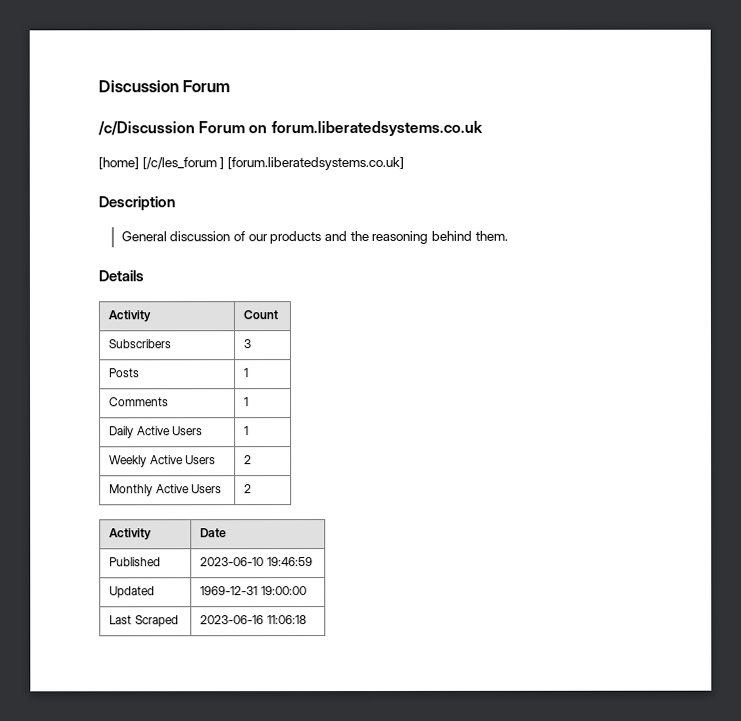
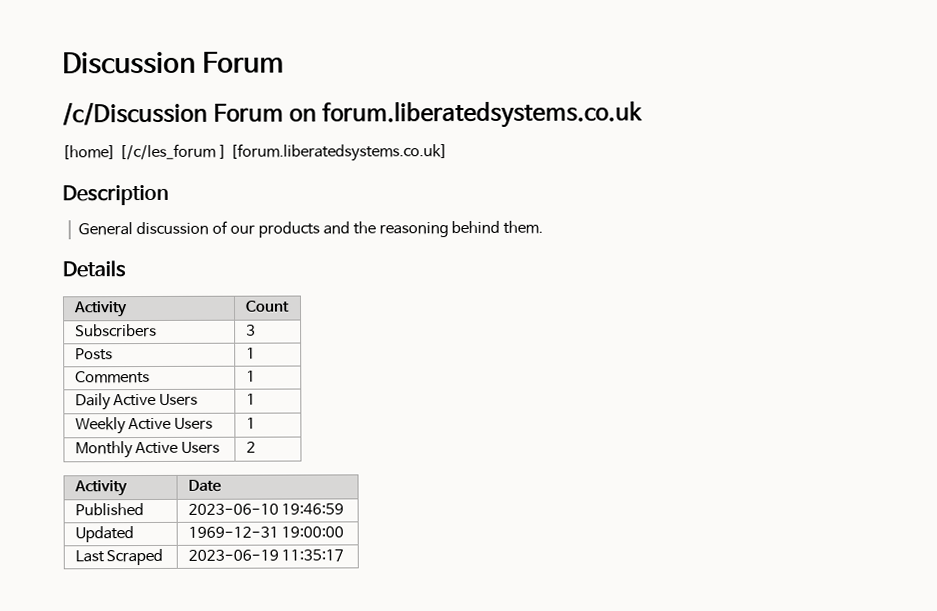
[244,455,253,465] 2 -> [245,417,256,429] 1
[200,615,307,625] 2023-06-16 11:06:18 -> [187,549,345,562] 2023-06-19 11:35:17

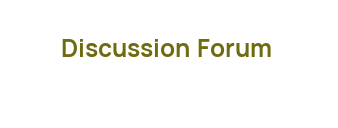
[62,100,644,129] [62,143,448,162] [62,184,169,206] [78,220,544,238] [62,260,126,278] [72,301,128,318] [244,300,290,313] [74,323,157,338] [245,324,256,336] [74,348,113,361] [245,347,256,359] [74,371,150,384] [245,370,256,382] [74,393,199,411] [245,393,256,405] [74,417,214,435] [245,417,256,429] [74,441,221,459] [245,441,256,453] [73,480,128,497] [187,479,222,492] [74,503,144,516] [187,503,345,515] [74,526,134,543] [187,526,345,538] [74,548,164,566] [187,549,345,562] // /c/Discussion Forum on forum.liberatedsystems.co.uk // [home] [/c/les_forum ] [forum.liberatedsystems.co.uk] // Description // General discussion of our products and the reasoning behind them. // Details // Activity | Count // Subscribers | 3 // Posts | 1 // Comments | 1 // Daily Active Users | 1 // Weekly Active Users | 1 // Monthly Active Users | 2 // Activity | Date // Published | 2023-06-10 19:46:59 // Updated | 1969-12-31 19:00:00 // Last Scraped | 2023-06-19 11:35:17 -> (272, 48) none

